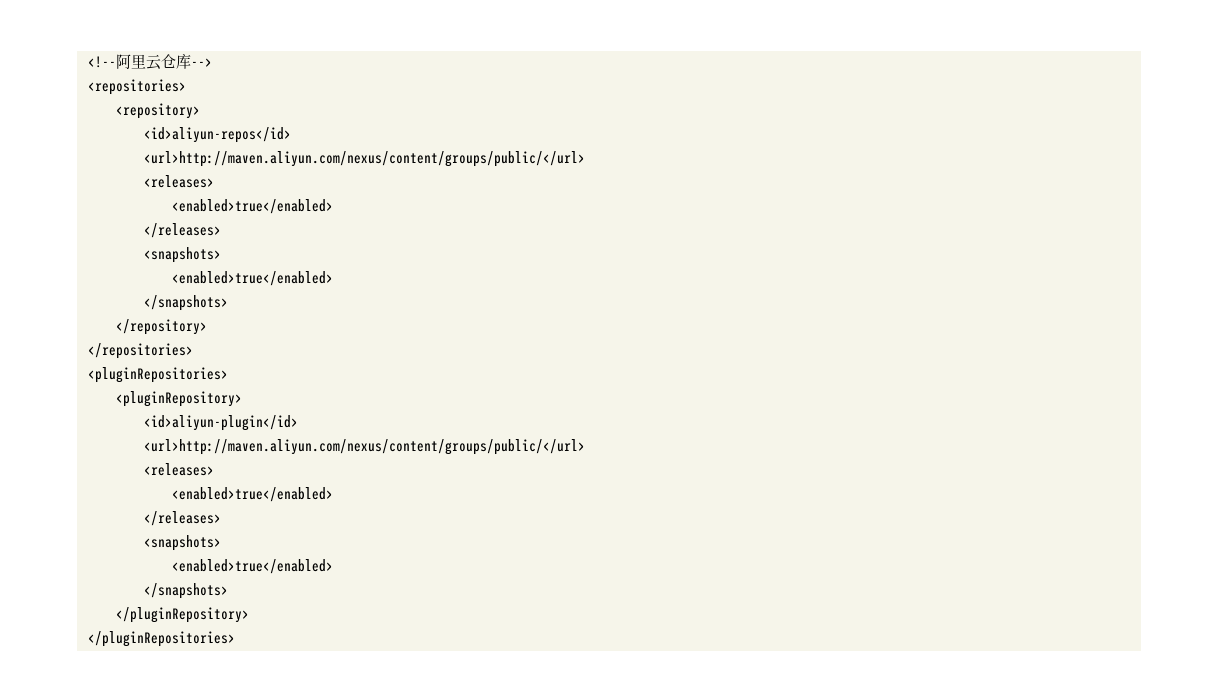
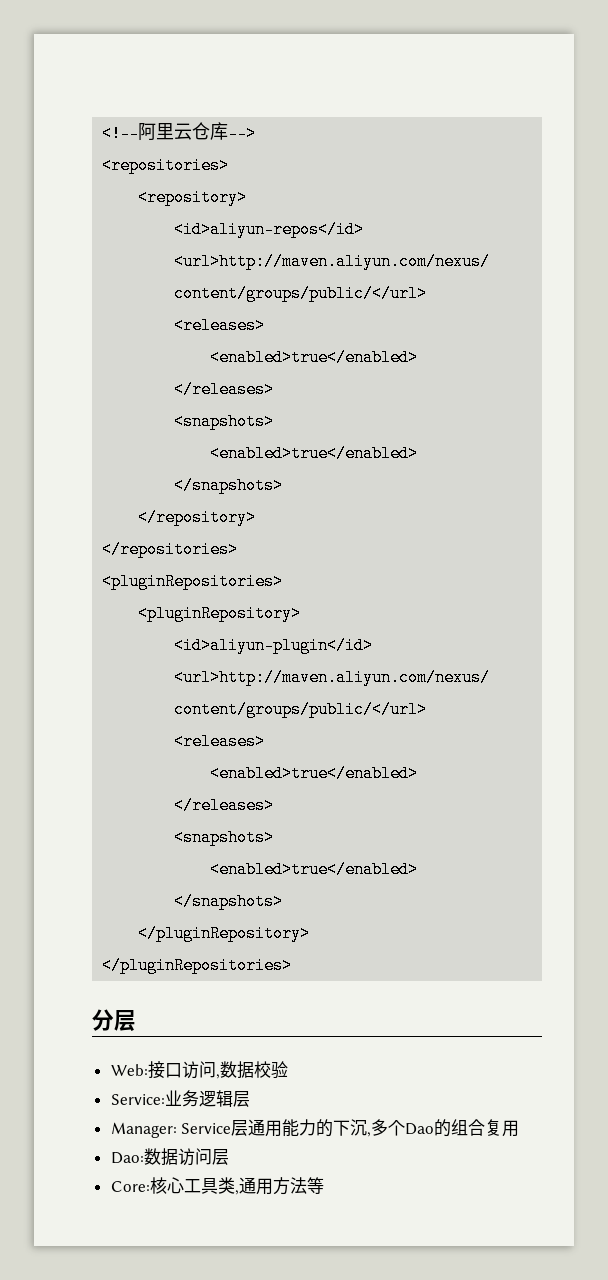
(236, 639) none -> [92,1009,136,1032] [110,1061,288,1079] [110,1090,250,1107] [110,1119,520,1138] [110,1148,229,1166] [110,1177,324,1195] // 分层 // Web:接口访问,数据校验 // Service:业务逻辑层 // Manager: Service层通用能力的下沉,多个Dao的组合复用 // Dao:数据访问层 // Core:核心工具类,通用方法等

